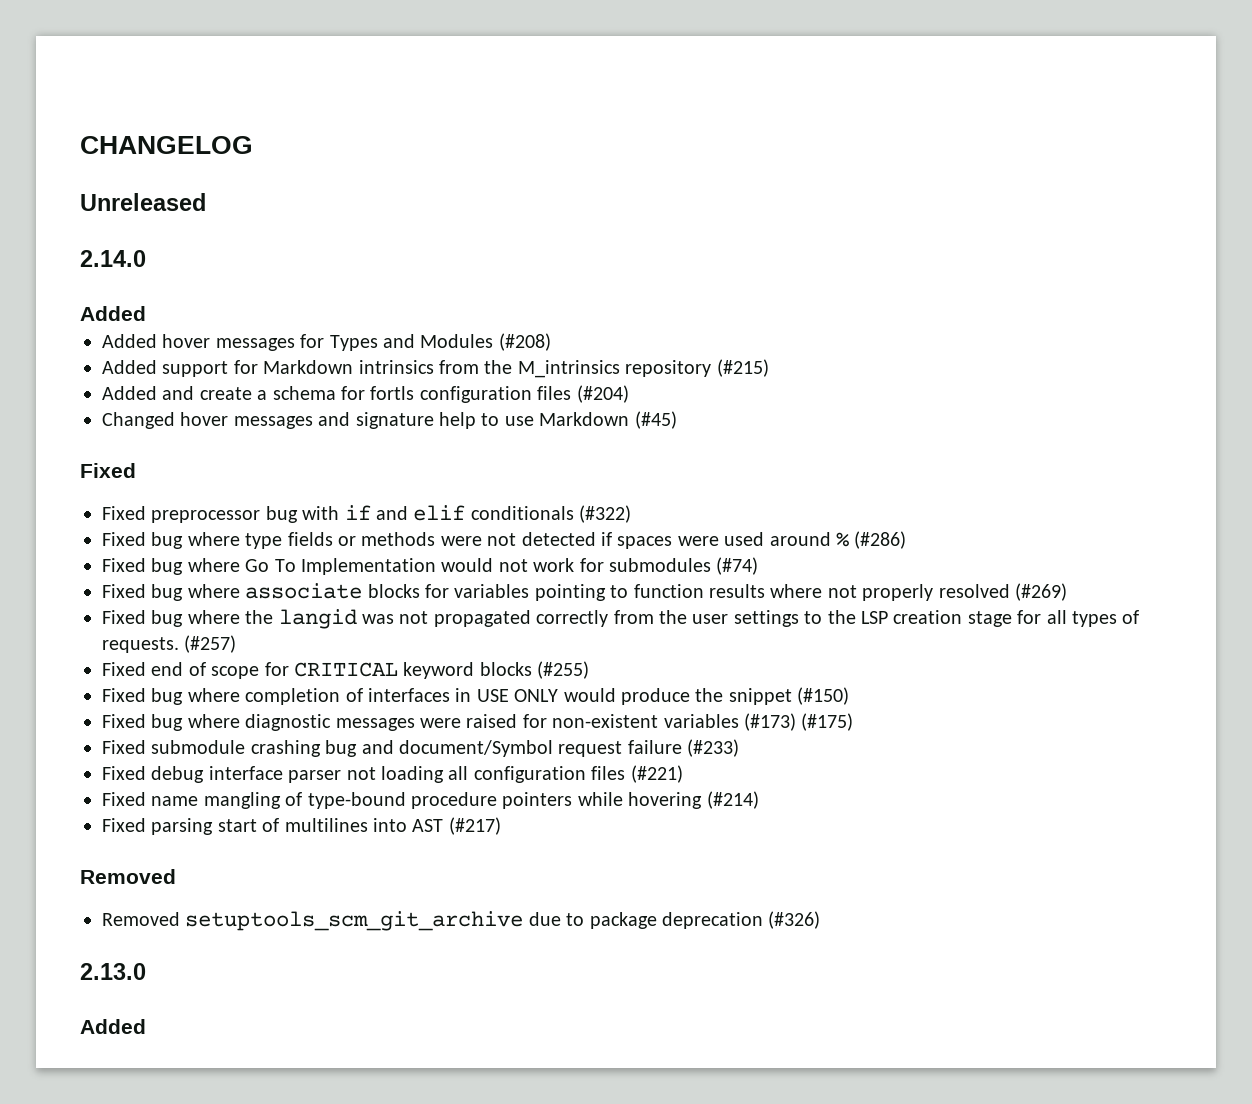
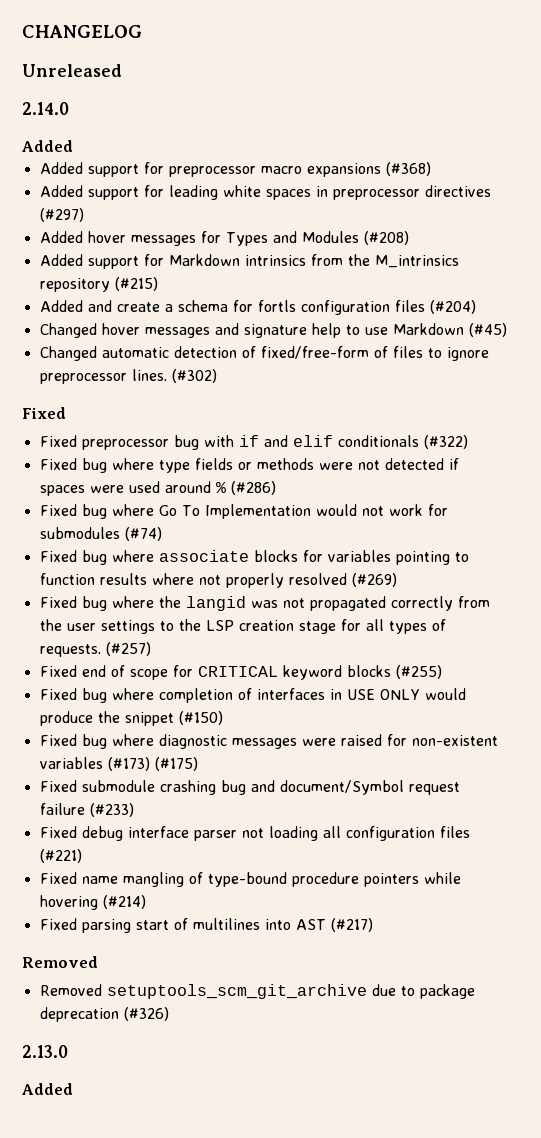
(146, 313) none -> [39,162,431,177] [39,185,491,200] [39,208,84,222] // Added support for preprocessor macro expansions (#368) // Added support for leading white spaces in preprocessor directives (#297)
(677, 420) none -> [39,346,489,361] [39,369,217,384] // Changed automatic detection of fixed/free-form of files to ignore preprocessor lines. (#302)

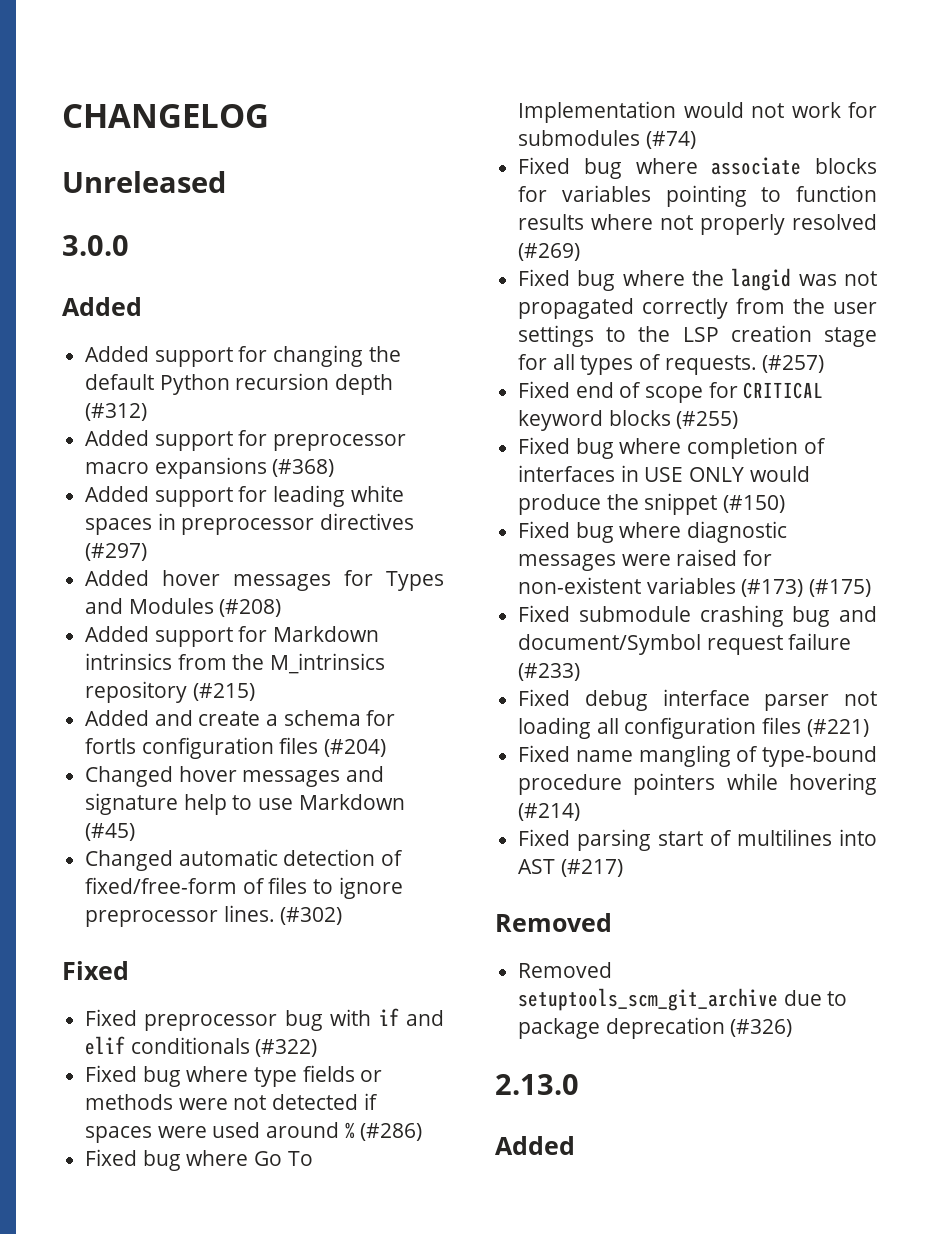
[22,102,69,115] [22,140,73,152] 2.14.0 // Added -> [62,235,129,256] [62,297,142,316] [85,345,401,367] [85,373,394,395] [85,403,148,421] 3.0.0 // Added // Added support for changing the default Python recursion depth (#312)

